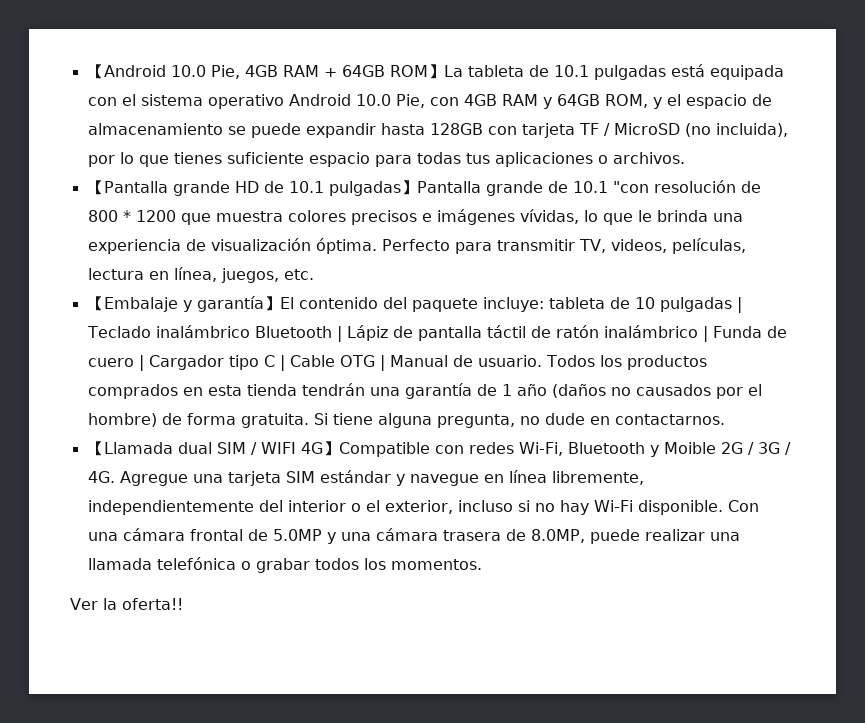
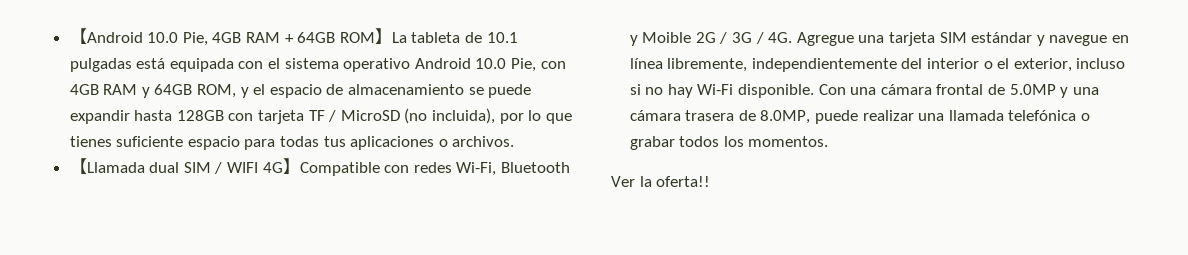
[87,180,761,196] [87,209,743,225] [87,238,746,254] [87,267,314,283] [87,296,742,313] [86,325,787,342] [87,355,707,371] [87,383,762,399] [87,413,725,428] // 【Pantalla grande HD de 10.1 pulgadas】Pantalla grande de 10.1 "con resolución de 800 * 1200 que muestra colores precisos e imágenes vívidas, lo que le brinda una experiencia de visualización óptima. Perfecto para transmitir TV, videos, películas, lectura en línea, juegos, etc. // 【Embalaje y garantía】El contenido del paquete incluye: tableta de 10 pulgadas | Teclado inalámbrico Bluetooth | Lápiz de pantalla táctil de ratón inalámbrico | Funda de cuero | Cargador tipo C | Cable OTG | Manual de usuario. Todos los productos comprados en esta tienda tendrán una garantía de 1 año (daños no causados por el hombre) de forma gratuita. Si tiene alguna pregunta, no dude en contactarnos. -> (515, 141) none

